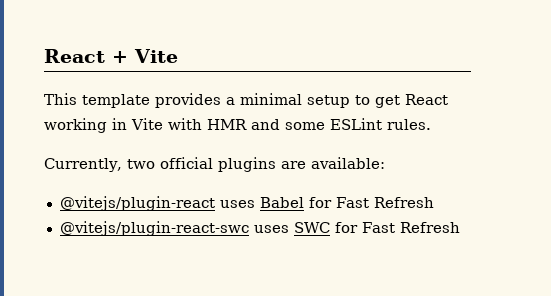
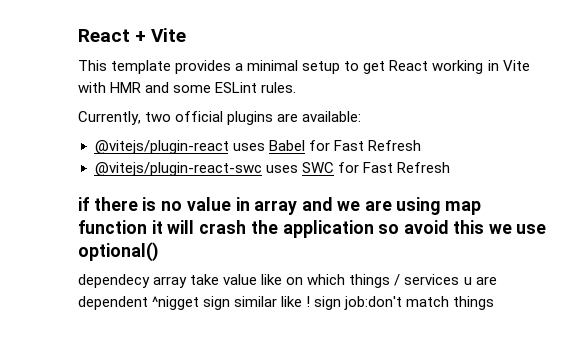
(460, 227) none -> [78,197,481,215] [78,220,547,238] [78,242,158,262] [78,274,497,288] [78,296,495,310] // if there is no value in array and we are using map function it will crash the application so avoid this we use optional() // dependecy array take value like on which things / services u are dependent ^nigget sign similar like ! sign job:don't match things

